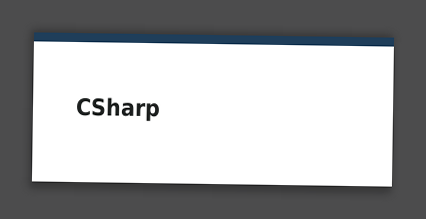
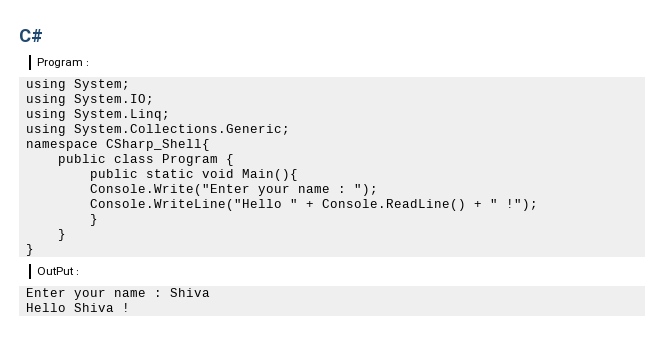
[75,97,161,122] CSharp -> [19,29,43,42] [36,58,89,68] [25,79,130,91] [25,94,154,106] [25,109,170,121] [25,124,290,136] [25,139,210,151] [57,154,234,166] [89,169,298,181] [89,184,378,196] [89,199,538,211] [89,214,98,226] [57,229,66,241] [25,244,34,256] [36,267,79,275] [25,288,210,300] [25,303,130,312] C# // Program : // using System; // using System.IO; // using System.Linq; // using System.Collections.Generic; // namespace CSharp_Shell{ // public class Program { // public static void Main(){ // Console.Write("Enter your name : "); // Console.WriteLine("Hello " + Console.ReadLine() + " !"); // } // } // } // OutPut : // Enter your name : Shiva // Hello Shiva !

